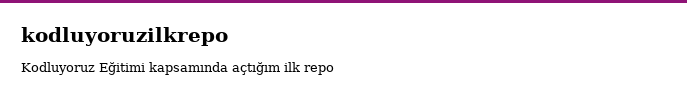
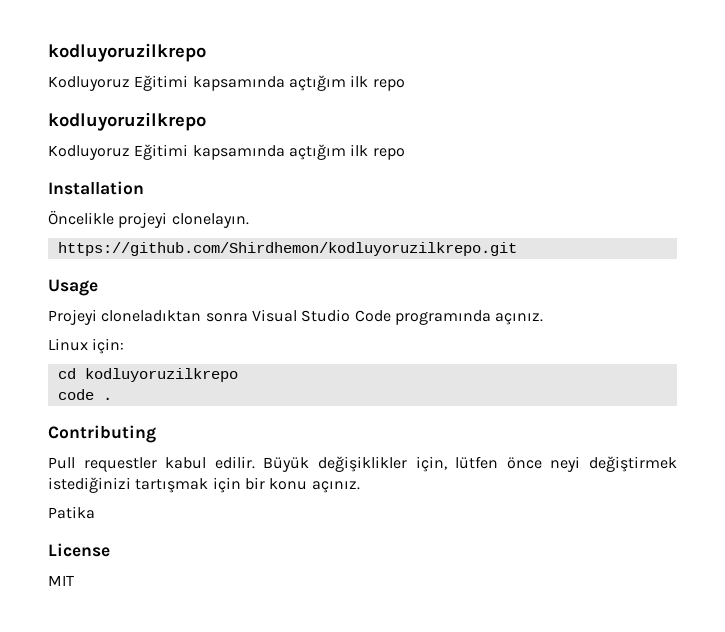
[21,27,228,46] [21,62,334,75] kodluyoruzilkrepo // Kodluyoruz Eğitimi kapsamında açtığım ilk repo -> [48,43,206,62] [48,75,405,91] [48,112,206,131] [48,144,405,160] [48,181,144,195] [48,210,249,228] [57,242,517,256] [48,279,98,296] [48,309,544,325] [48,338,125,354] [57,368,238,382] [57,389,112,400] [48,425,156,443] [48,456,678,472] [48,477,360,493] [48,506,95,519] [48,543,110,557] [48,575,74,586] kodluyoruzilkrepo // Kodluyoruz Eğitimi kapsamında açtığım ilk repo // kodluyoruzilkrepo // Kodluyoruz Eğitimi kapsamında açtığım ilk repo // Installation // Öncelikle projeyi clonelayın. // https://github.com/Shirdhemon/kodluyoruzilkrepo.git // Usage // Projeyi cloneladıktan sonra Visual Studio Code programında açınız. // Linux için: // cd kodluyoruzilkrepo // code . // Contributing // Pull requestler kabul edilir. Büyük değişiklikler için, lütfen önce neyi değiştirmek istediğinizi tartışmak için bir konu açınız. // Patika // License // MIT

